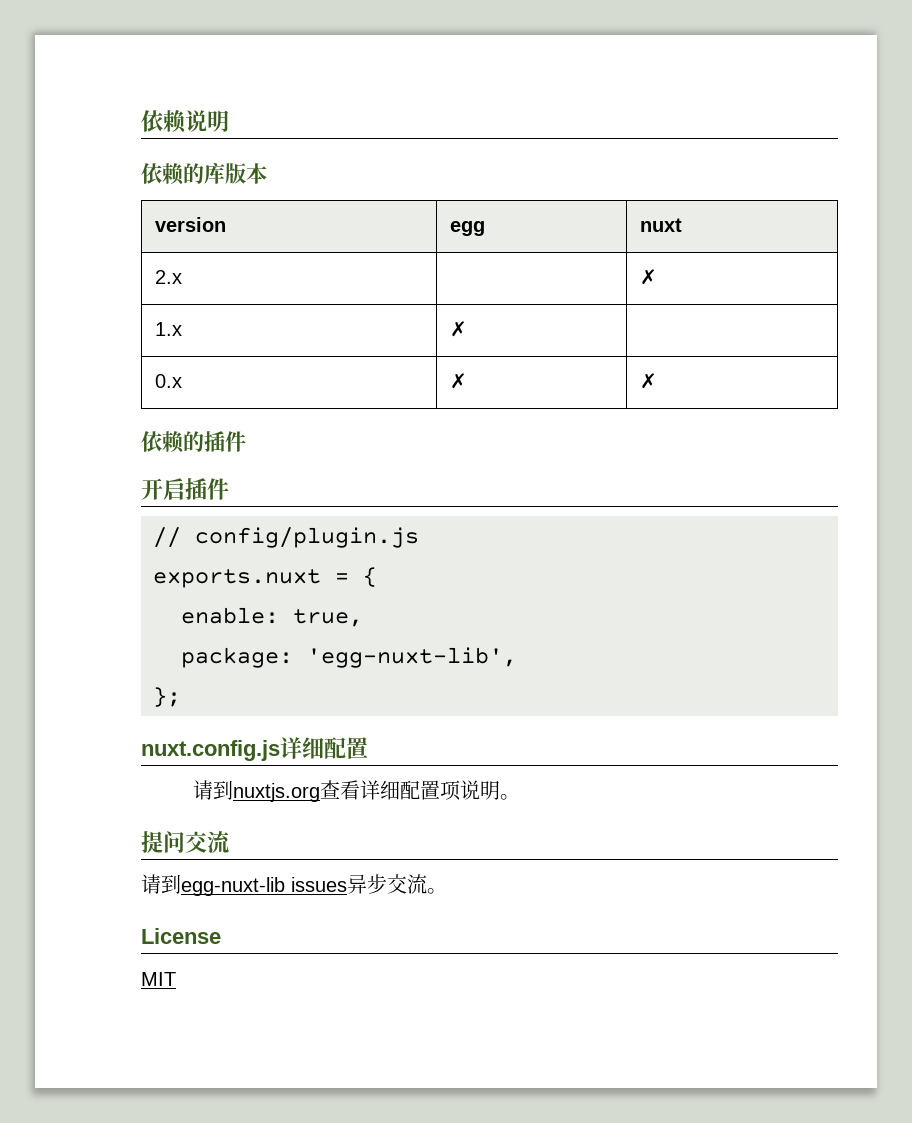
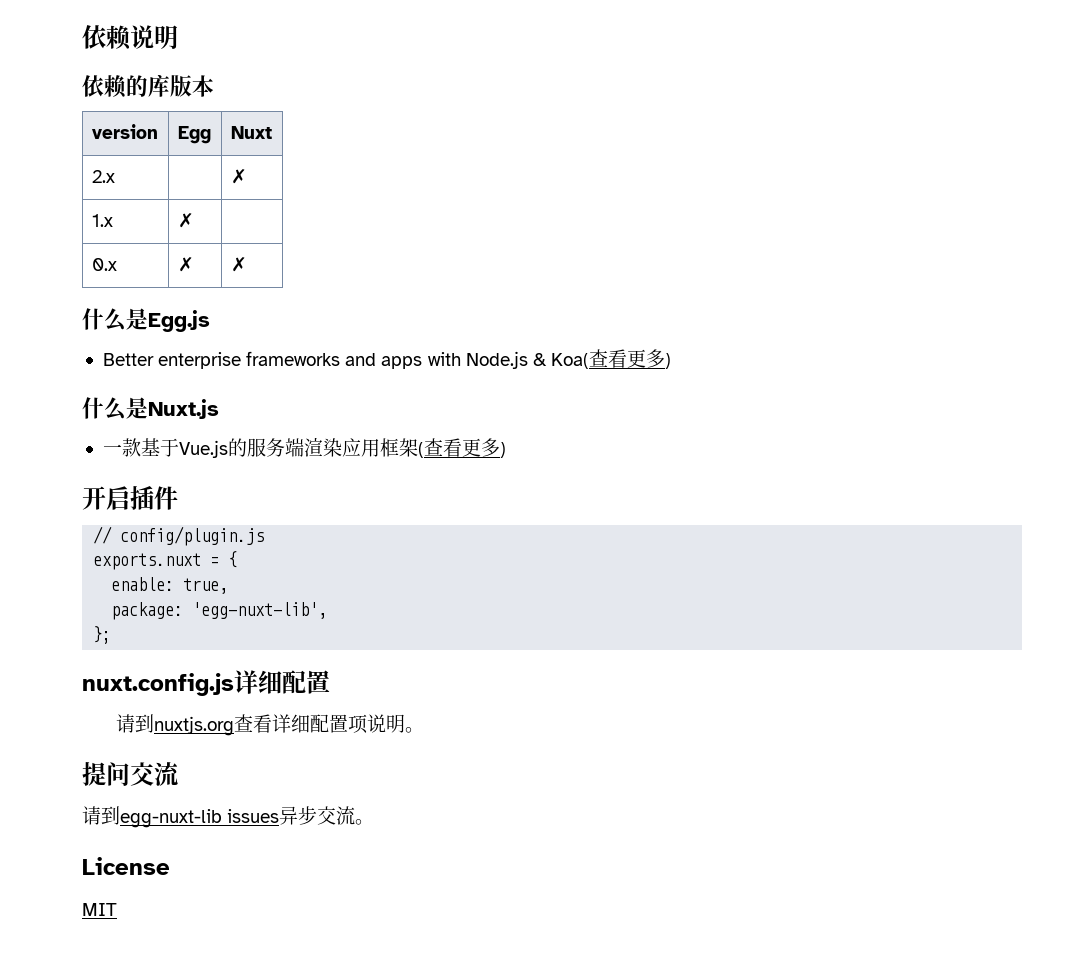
[450,221,486,236] [640,218,683,232] egg | nuxt -> [177,126,211,144] [230,126,272,139] Egg | Nuxt
[141,431,246,453] 依赖的插件 -> [82,308,210,332] [102,349,671,369] [82,397,219,421] [102,437,506,458] 什么是Egg.js // Better enterprise frameworks and apps with Node.js & Koa(查看更多) // 什么是Nuxt.js // 一款基于Vue.js的服务端渲染应用框架(查看更多)

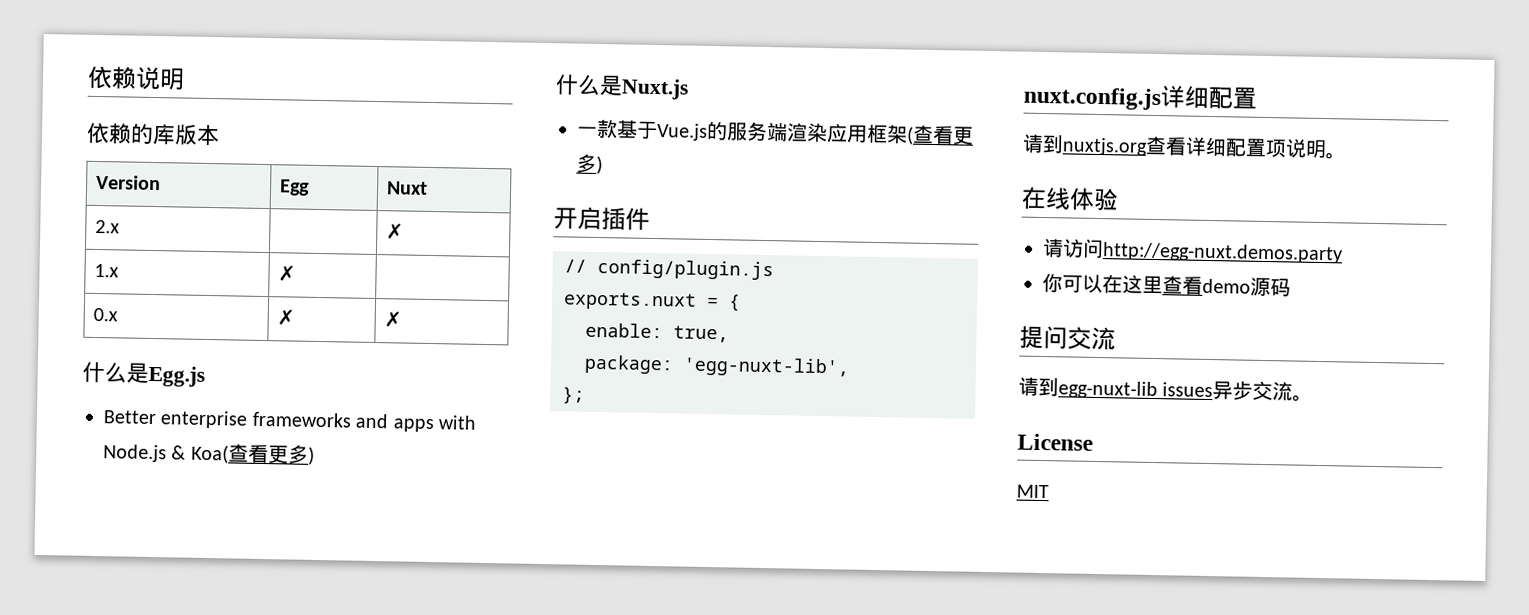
[91,124,158,139] version -> [96,174,162,191] Version
(425, 730) none -> [1021,186,1119,212] [1042,238,1343,264] [1042,272,1291,297] // 在线体验 // 请访问http://egg-nuxt.demos.party // 你可以在这里查看demo源码

